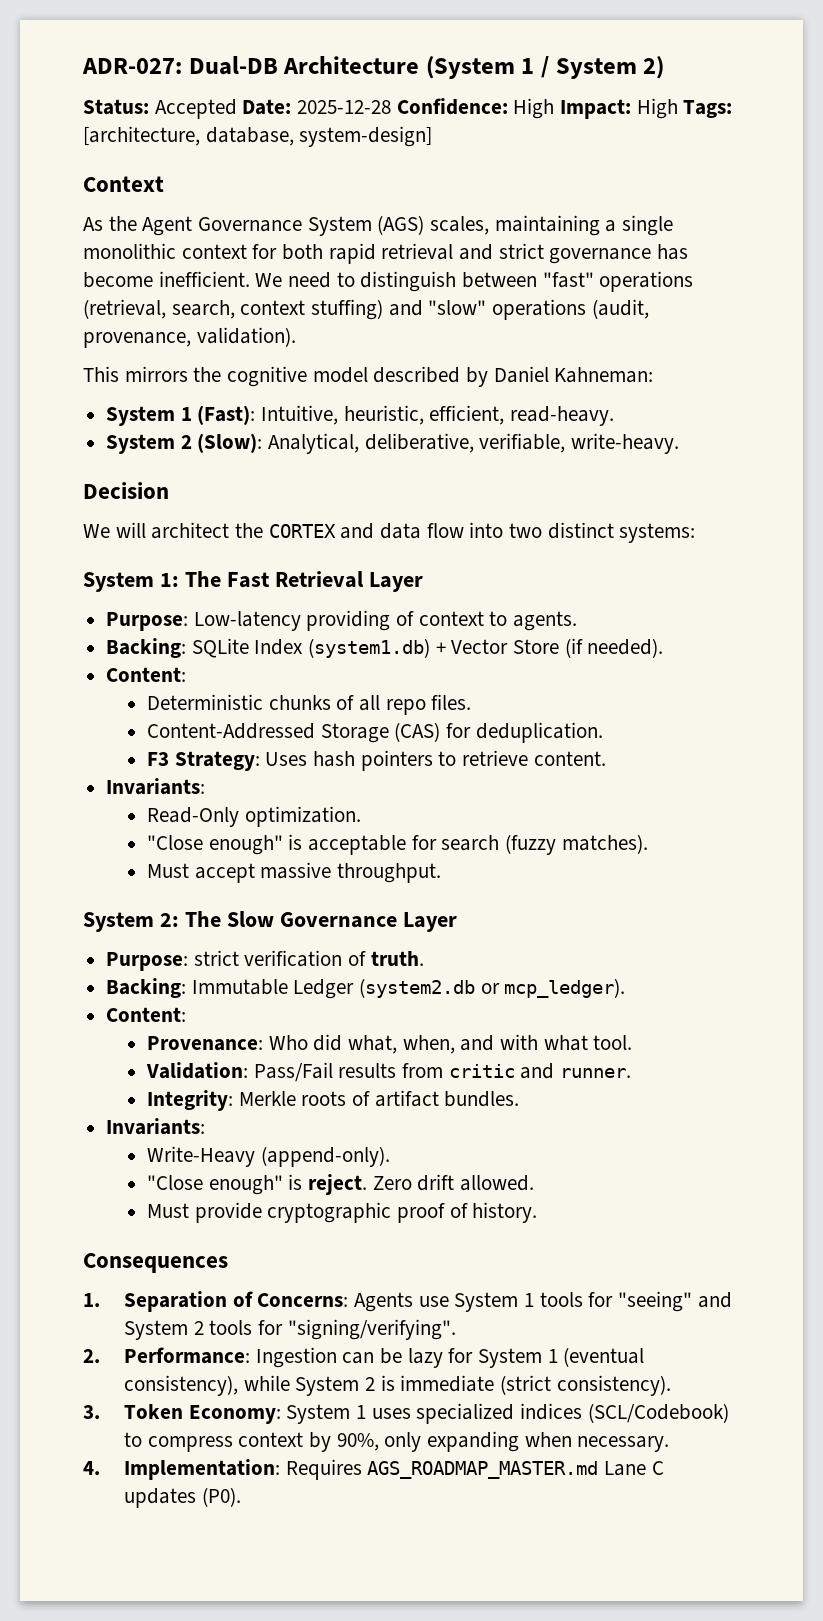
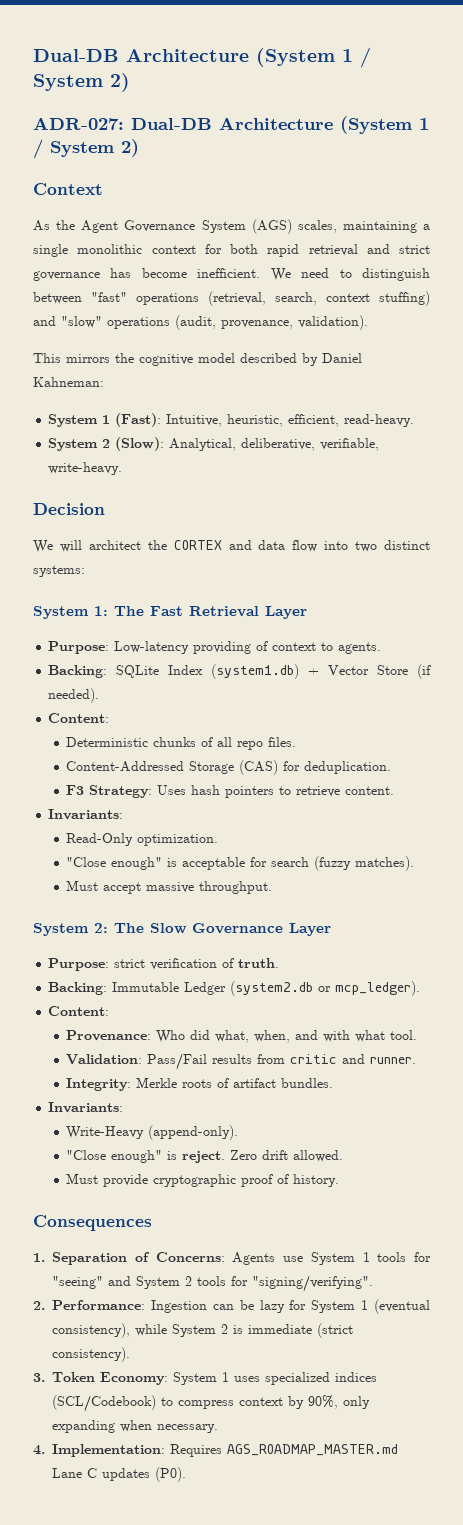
(82, 66) none -> [33,47,371,68] [33,73,130,92] Dual-DB Architecture (System 1 / System 2) //
[83,98,733,119] [83,126,433,147] // Status: Accepted Date: 2025-12-28 Confidence: High Impact: High Tags: [architecture, database, system-design] -> (139, 148) none

